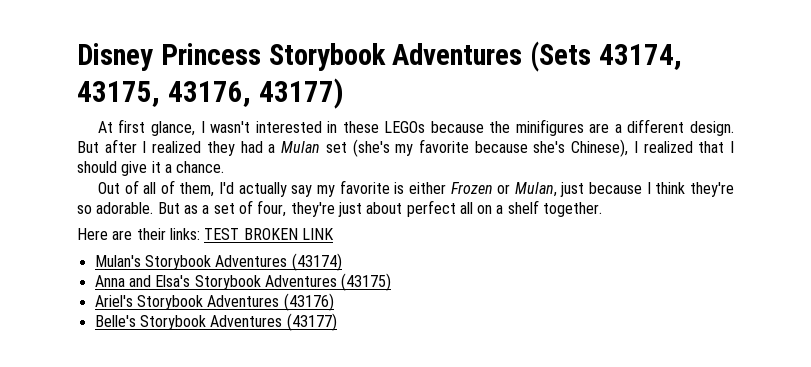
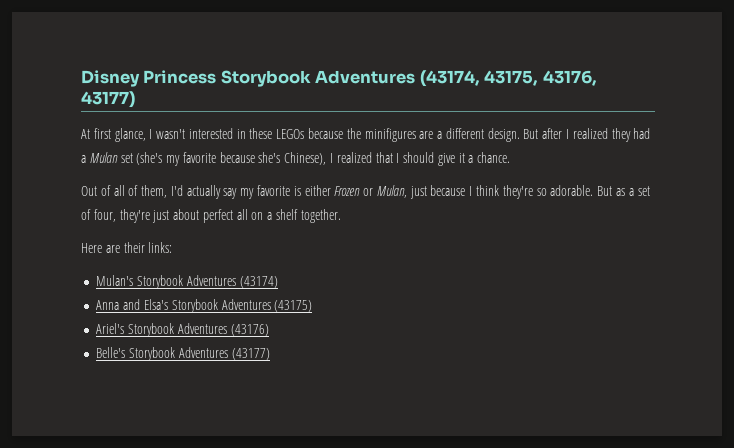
[530,41,683,72] (Sets 43174, -> [419,70,480,87] (43174,
[204,228,334,240] TEST BROKEN LINK -> (173, 247) none

